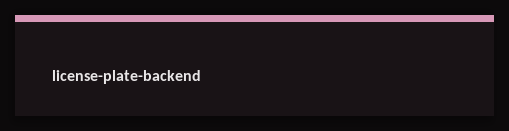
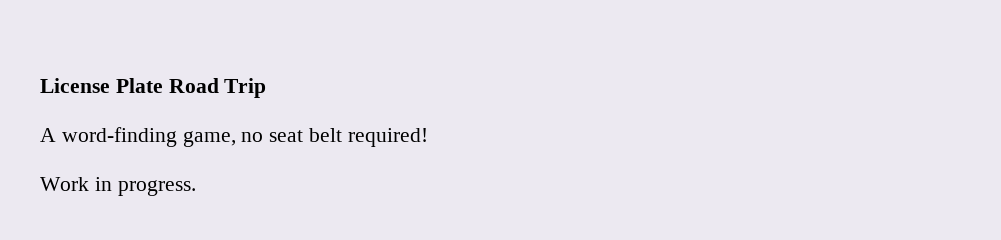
[52,70,201,84] license-plate-backend -> [40,78,267,98] [40,127,428,147] [40,177,196,196] License Plate Road Trip // A word-finding game, no seat belt required! // Work in progress.

